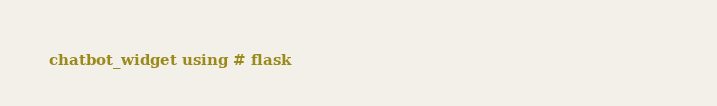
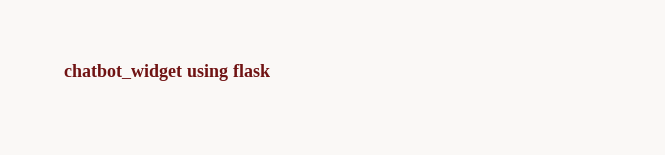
[233,54,246,65] # -> (228, 72) none

